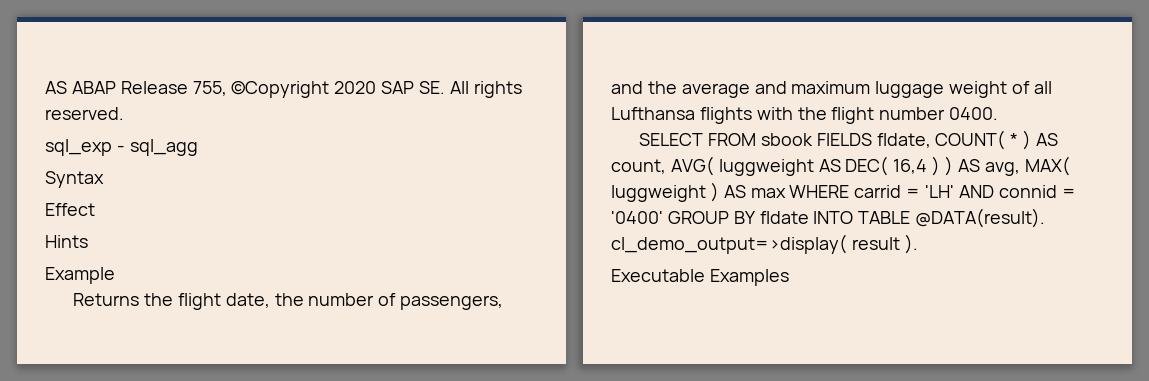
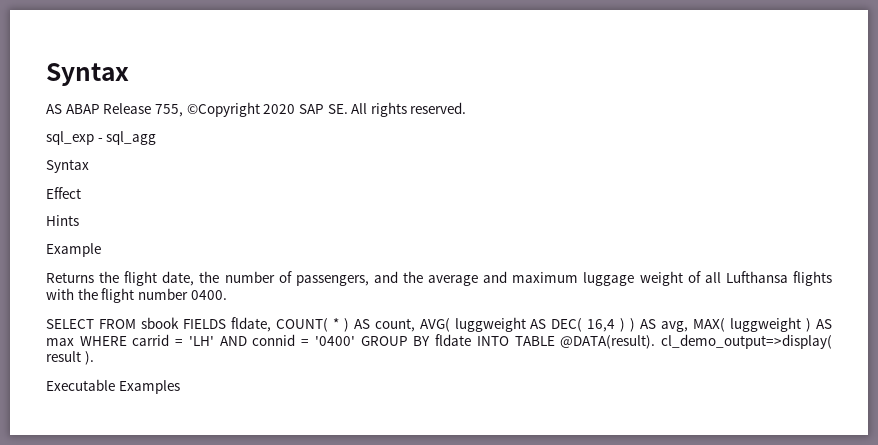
(45, 87) none -> [46,63,129,86] Syntax //

